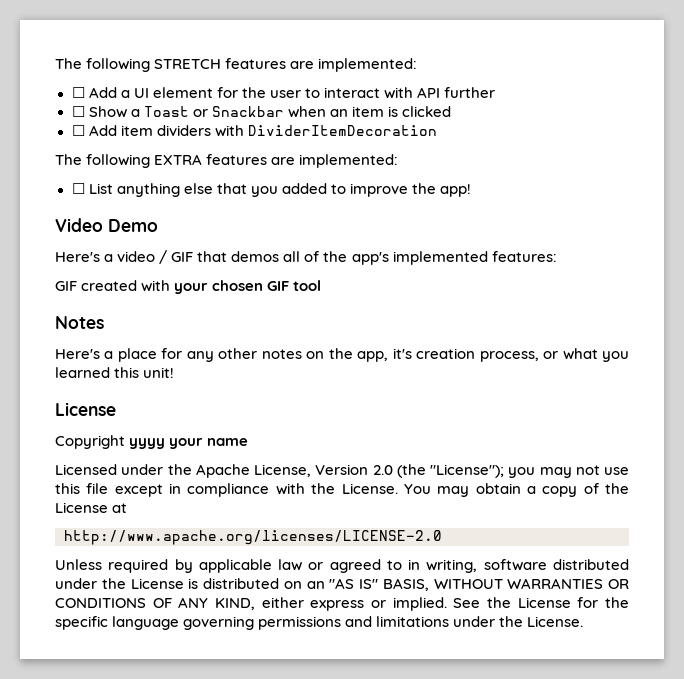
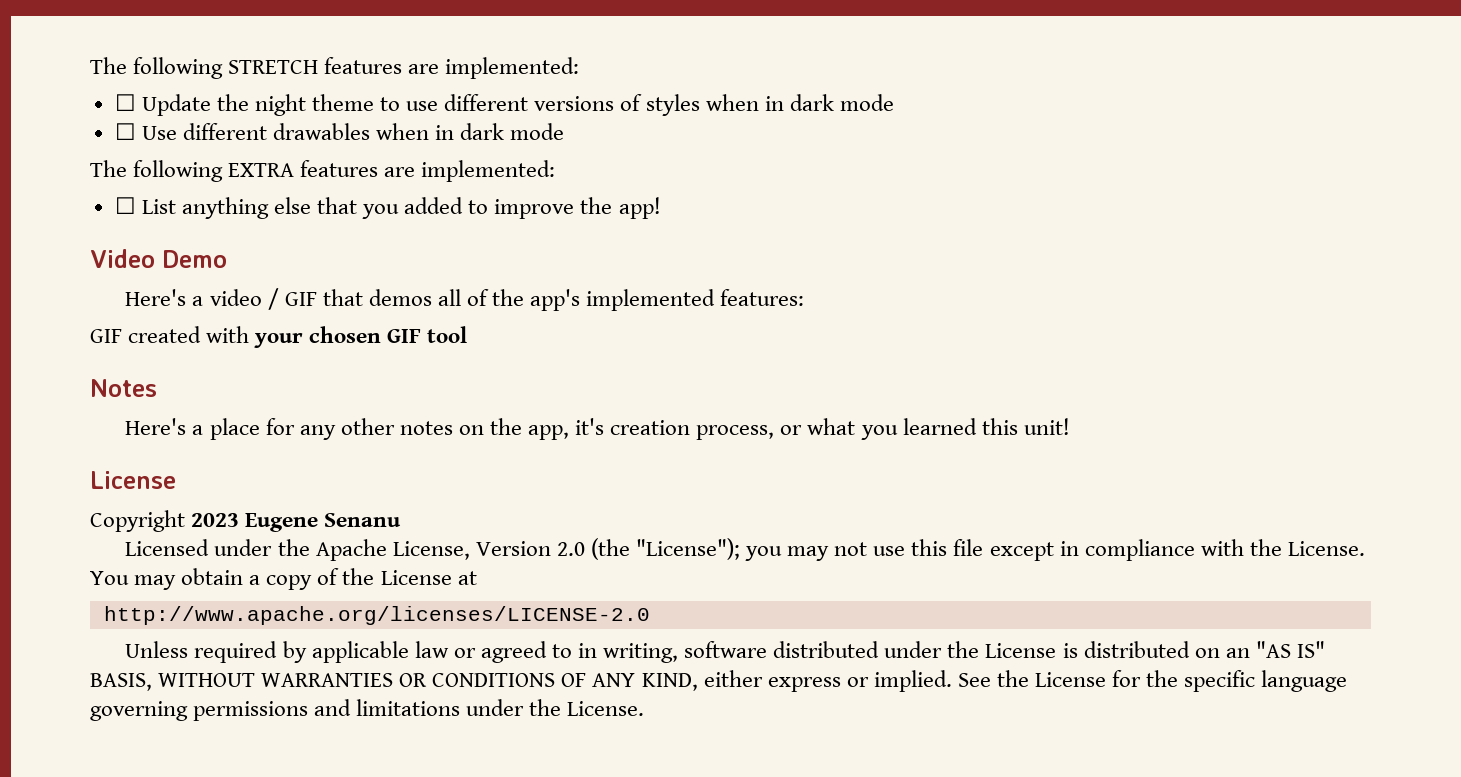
[88,87,496,99] [71,106,452,118] [71,125,437,137] Add a UI element for the user to interact with API further // ☐ Show a Toast or Snackbar when an item is clicked // ☐ Add item dividers with DividerItemDecoration -> [141,94,894,116] [114,123,565,140] Update the night theme to use different versions of styles when in dark mode // ☐ Use different drawables when in dark mode
[129,438,249,449] yyyy your name -> [191,513,402,532] 2023 Eugene Senanu

